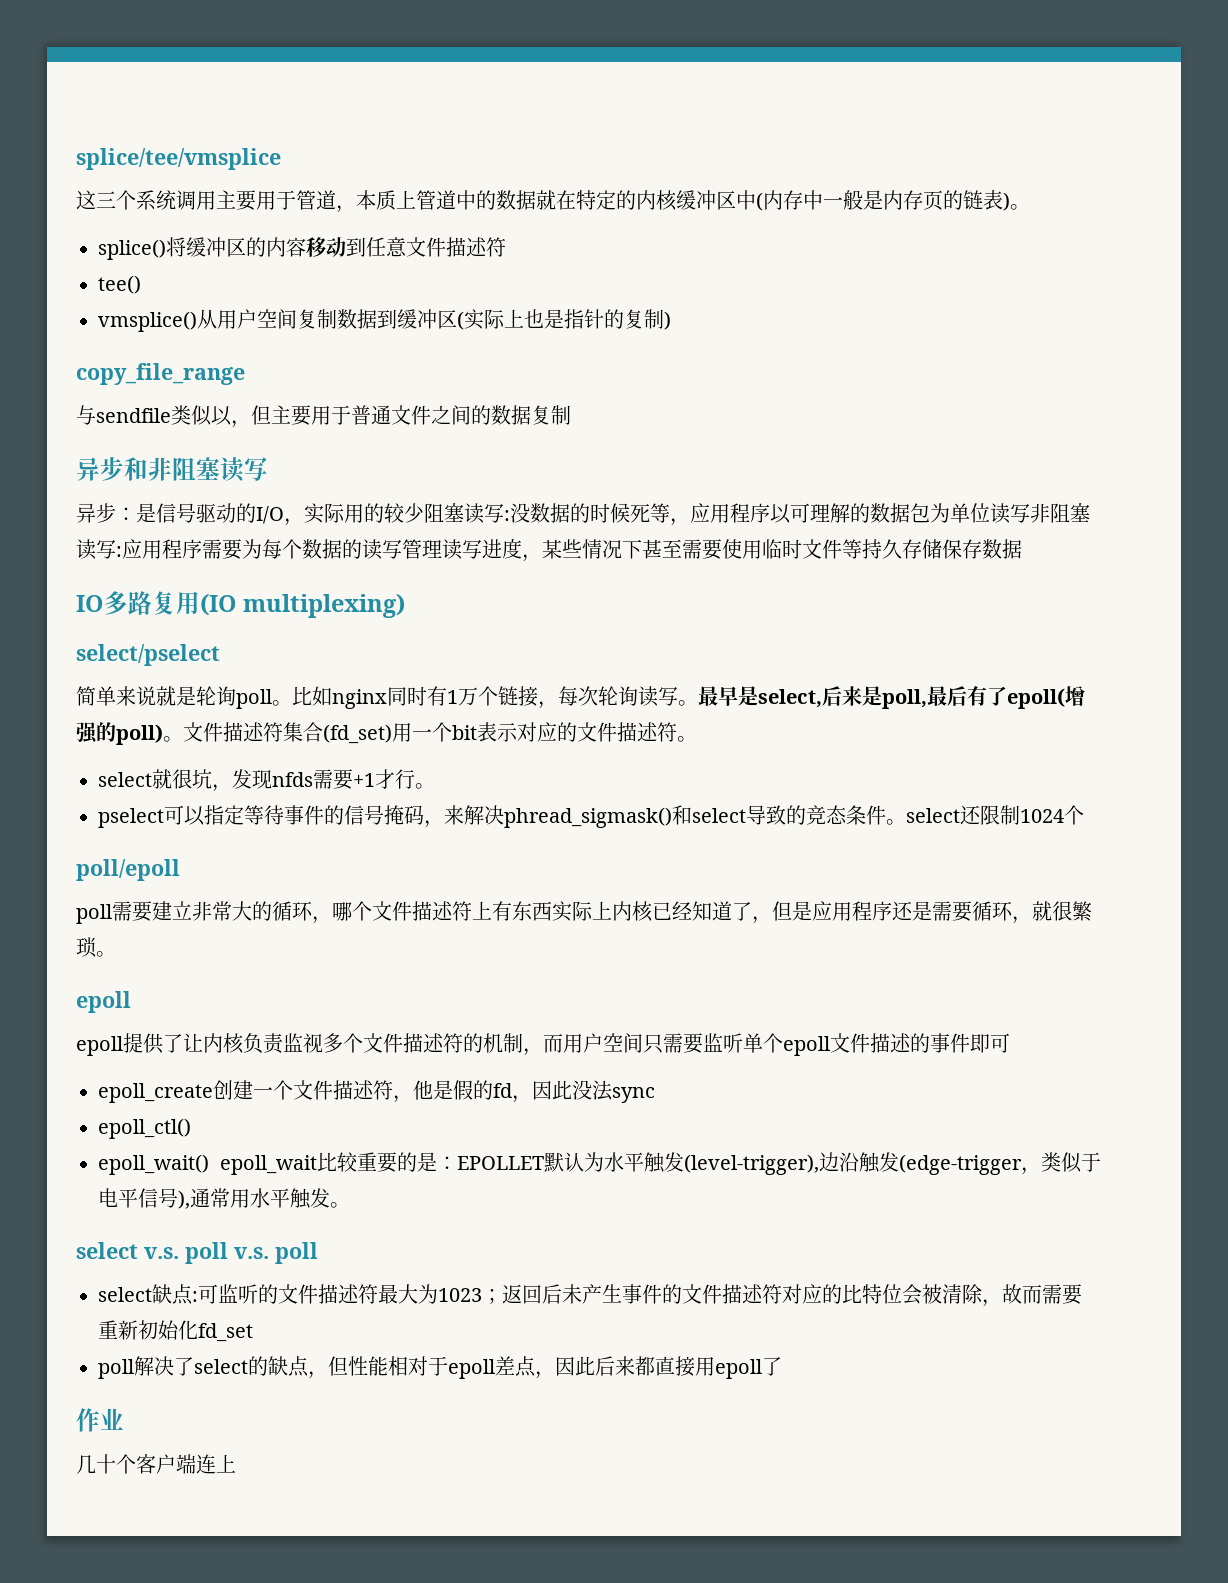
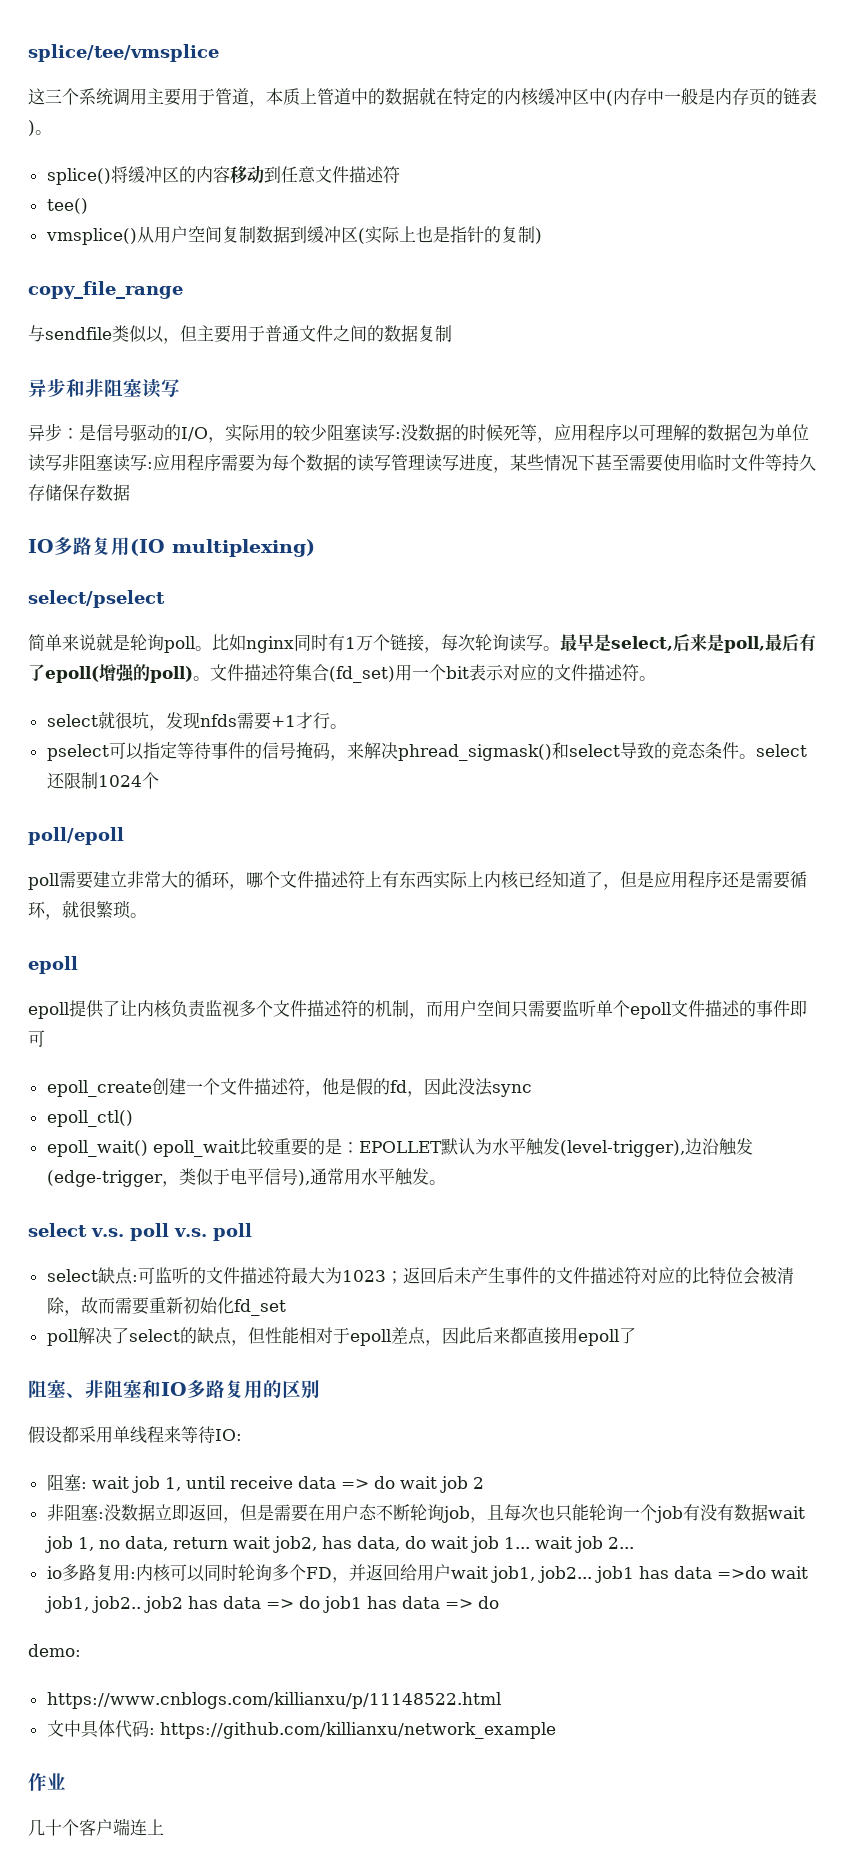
(782, 1366) none -> [28,1380,320,1399] [28,1426,242,1444] [46,1474,484,1493] [46,1504,805,1523] [44,1536,634,1553] [46,1564,808,1583] [44,1596,499,1613] [28,1644,81,1657] [46,1692,501,1709] [46,1720,556,1739] // 阻塞、非阻塞和IO多路复用的区别 // 假设都采用单线程来等待IO: // 阻塞: wait job 1, until receive data => do wait job 2 // 非阻塞:没数据立即返回，但是需要在用户态不断轮询job，且每次也只能轮询一个job有没有数据wait job 1, no data, return wait job2, has data, do wait job 1... wait job 2... // io多路复用:内核可以同时轮询多个FD，并返回给用户wait job1, job2... job1 has data =>do wait job1, job2.. job2 has data => do job1 has data => do // demo: // https://www.cnblogs.com/killianxu/p/11148522.html // 文中具体代码: https://github.com/killianxu/network_example

